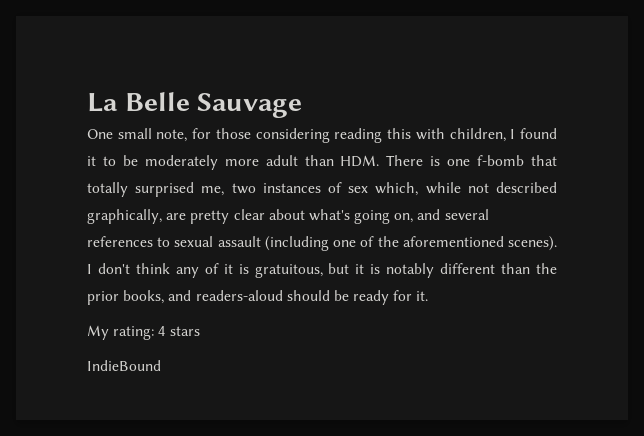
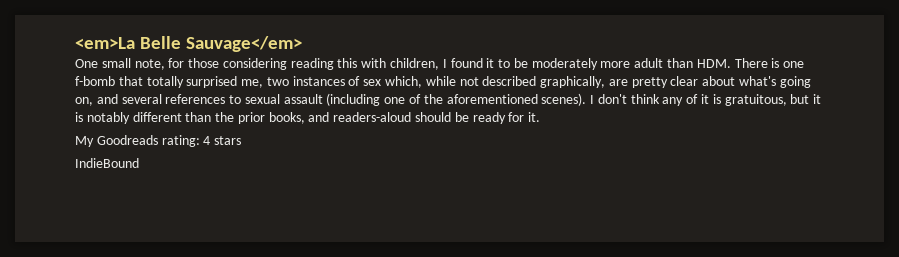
[87,92,303,118] La Belle Sauvage -> [75,36,303,52] <em>La Belle Sauvage</em>
(109, 332) none -> [96,135,158,145] Goodreads

